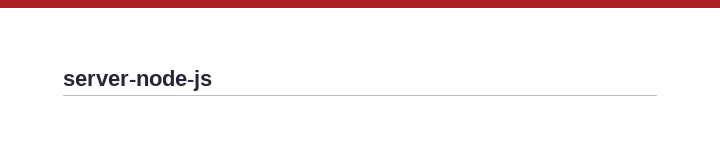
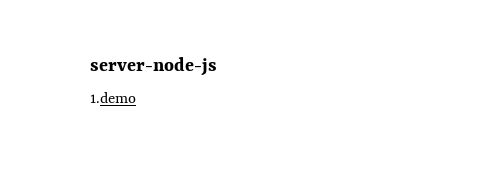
(212, 80) none -> [90,92,136,103] // 1.demo

